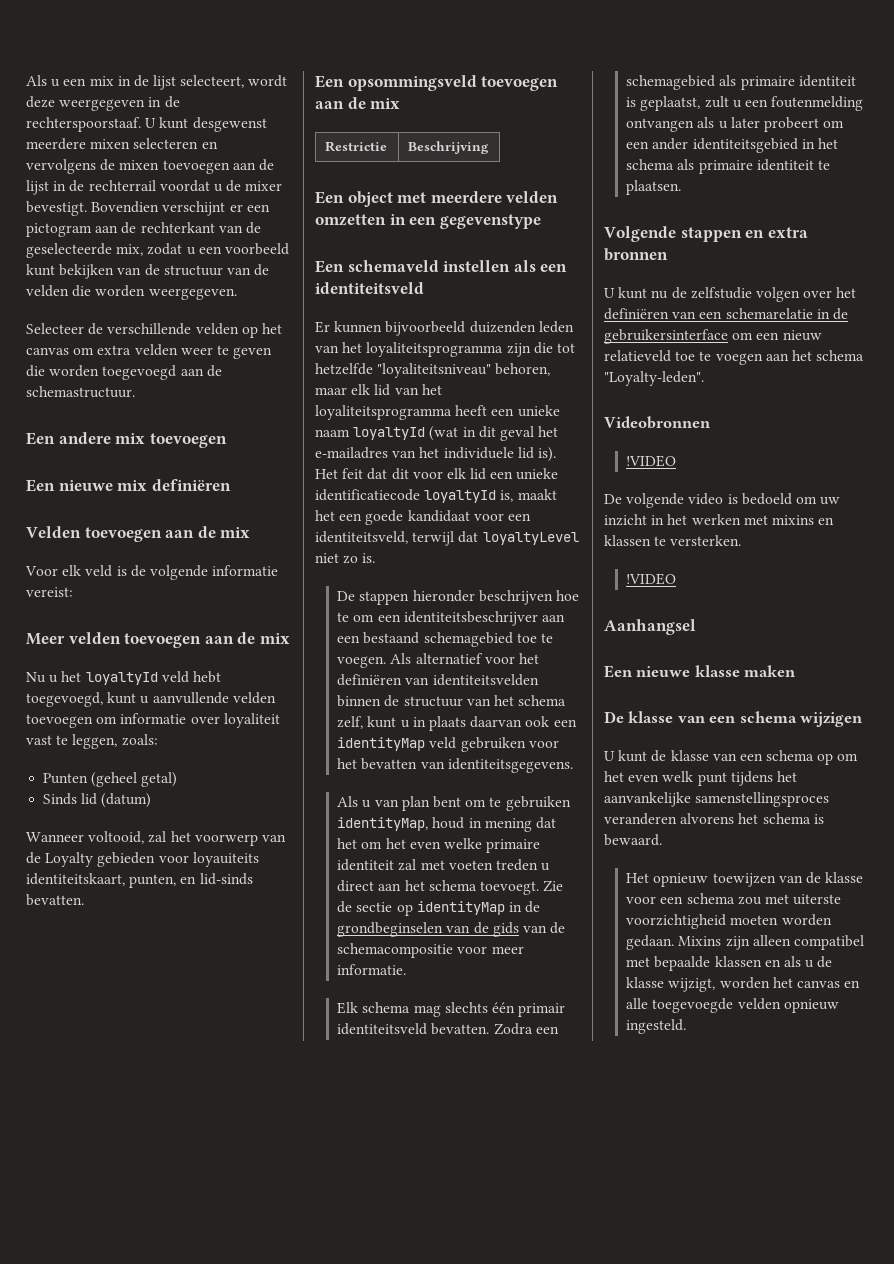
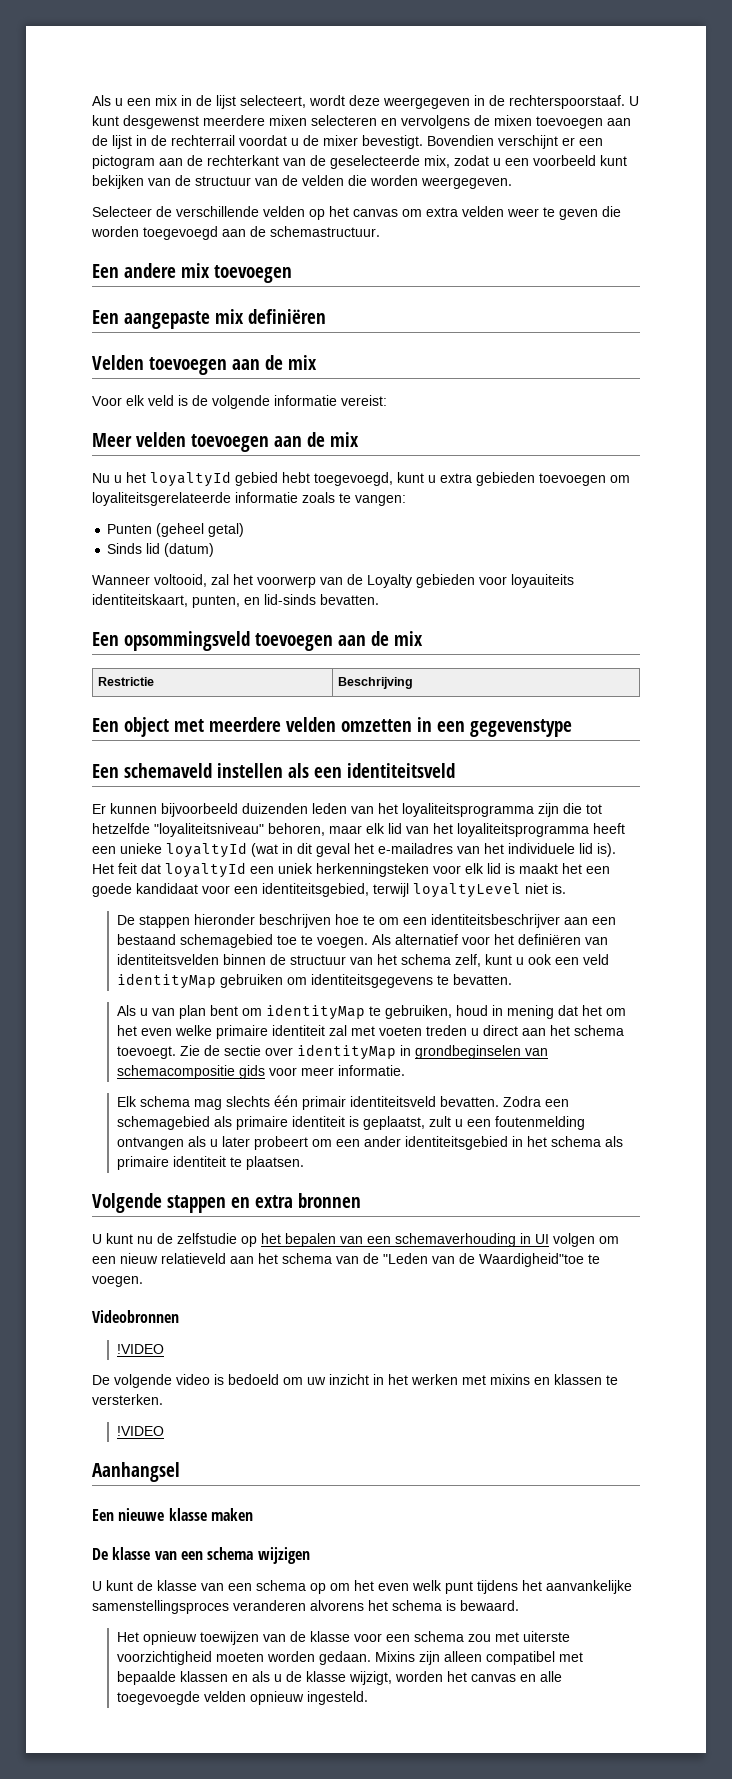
[58,480,113,491] nieuwe -> [124,311,210,329] aangepaste
[161,671,189,683] veld -> [235,472,278,486] gebied
[152,692,276,704] [26,713,280,728] [26,734,158,749] aanvullende velden toevoegen om informatie over loyaliteit vast te leggen, zoals: -> [440,472,630,486] [92,492,406,506] extra gebieden toevoegen om loyaliteitsgerelateerde informatie zoals te vangen:
[315,429,350,437] naam -> (162, 848) none
[391,468,559,480] [315,489,514,503] dit voor elk lid een unieke identificatiecode loyaltyId is, -> [165,862,515,878] loyaltyId een uniek herkenningsteken voor elk lid is
[315,531,479,546] identiteitsveld, terwijl dat -> [262,883,409,897] identiteitsgebied, terwijl
[343,555,359,564] zo -> (548, 888) none
[412,716,577,731] [337,737,559,752] [337,758,573,773] in plaats daarvan ook een identityMap veld gebruiken voor het bevatten van identiteitsgegevens. -> [528,954,610,965] [117,973,513,989] ook een veld identityMap gebruiken om identiteitsgegevens te bevatten.
[489,796,571,811] [337,817,429,831] te gebruiken identityMap, -> [266,1004,453,1020] identityMap te gebruiken,
[396,904,413,916] op -> [265,1047,294,1056] over
[525,901,541,913] de -> (412, 1050) none
[473,922,566,937] [337,943,454,958] de gids van de schemacompositie -> [117,1065,266,1079] schemacompositie gids
[755,287,857,302] [604,308,848,320] [604,329,822,344] [604,350,865,365] [604,371,704,386] volgen over het definiëren van een schemarelatie in de gebruikersinterface om een nieuw relatieveld toe te voegen aan het schema "Loyalty-leden". -> [241,1233,619,1247] [92,1253,600,1267] [92,1276,143,1287] op het bepalen van een schemaverhouding in UI volgen om een nieuw relatieveld aan het schema van de "Leden van de Waardigheid"toe te voegen.

